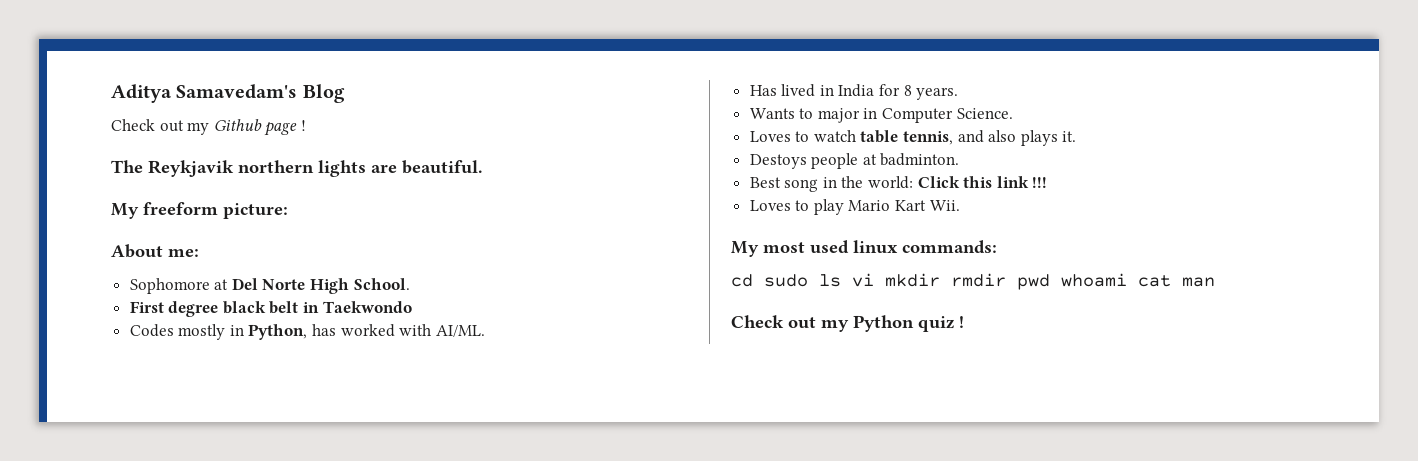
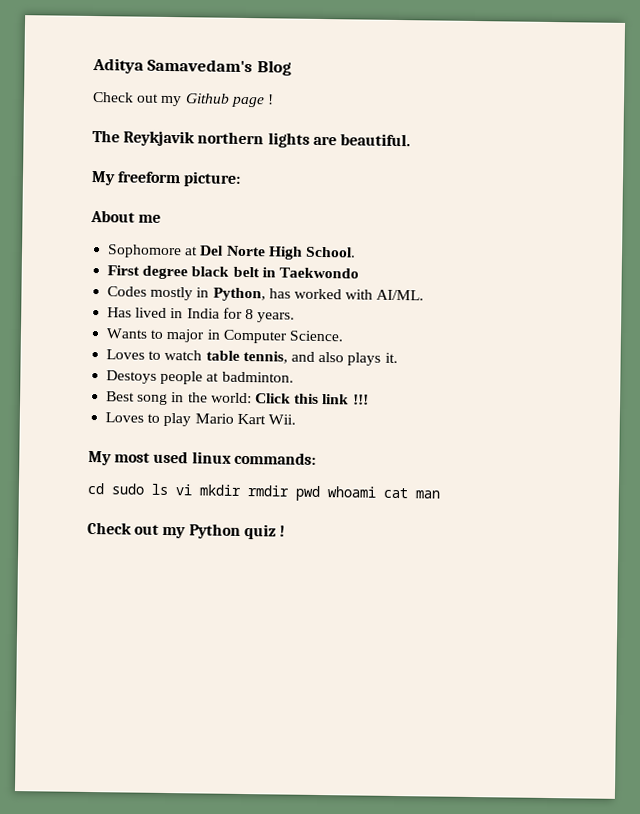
[168,248,199,257] me: -> [138,214,162,223] me

